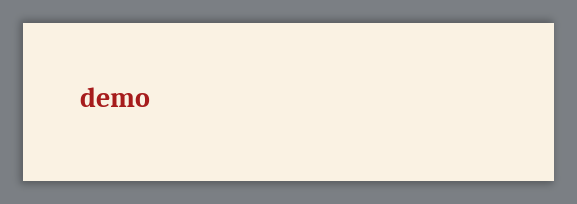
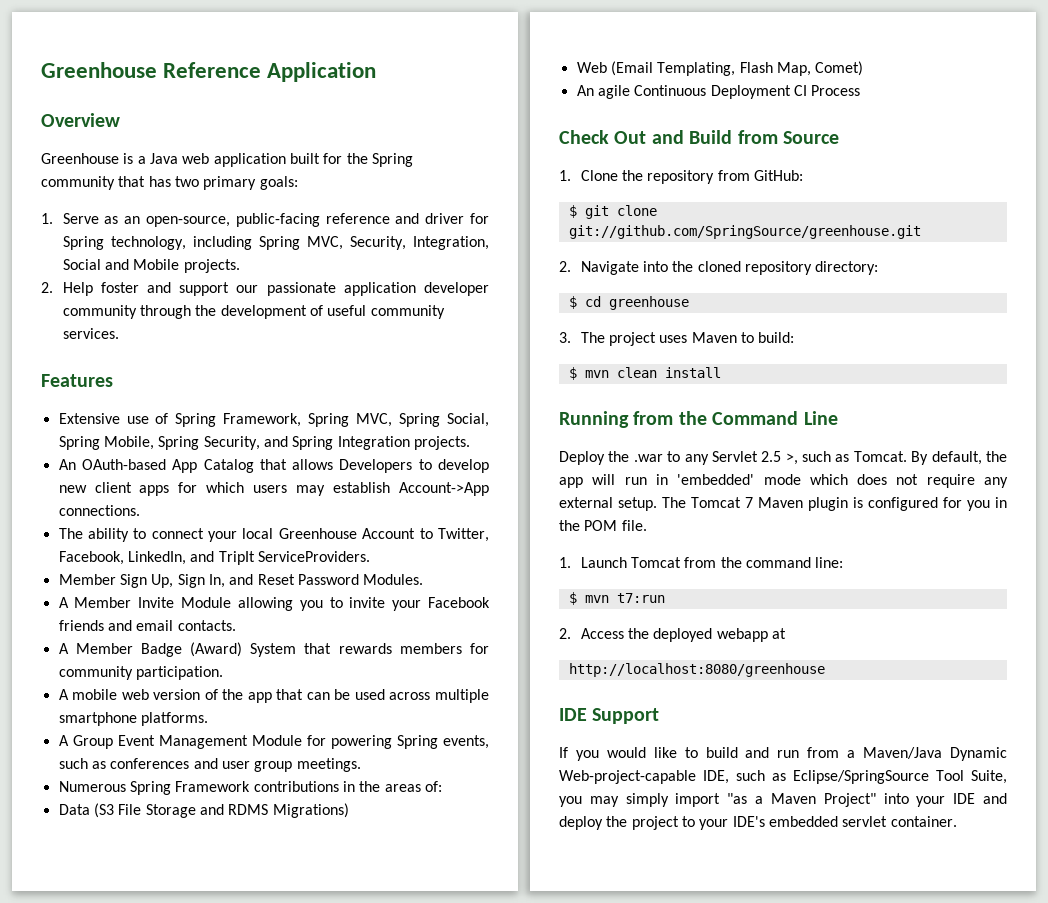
[80,87,150,107] demo -> [41,62,377,82] [41,113,120,127] [41,153,413,167] [41,176,298,190] [41,213,489,227] [62,236,490,250] [62,259,240,273] [41,282,489,296] [62,305,445,319] [62,328,119,339] [41,374,113,387] [58,413,490,427] [58,436,470,450] [58,459,490,473] [58,482,490,496] [58,505,140,516] [58,528,490,542] [58,551,370,565] [58,574,424,588] [58,597,490,611] [58,620,236,631] [58,642,490,657] [58,666,223,680] [58,689,489,703] [58,712,208,726] [58,735,490,749] [58,758,361,772] [58,781,442,795] [58,803,349,818] [576,61,864,76] [576,85,861,99] [559,130,839,144] [559,170,803,184] [568,205,657,219] [568,225,921,239] [559,261,879,275] [568,296,689,310] [559,332,795,346] [568,367,721,380] [559,411,838,428] [559,451,1007,465] [559,474,1008,488] [559,497,1007,511] [559,520,647,531] [559,557,844,568] [568,592,665,605] [559,628,786,642] [568,663,825,677] [559,708,660,724] [559,747,1007,761] [559,770,1007,784] [559,793,1007,807] [559,816,957,830] Greenhouse Reference Application // Overview // Greenhouse is a Java web application built for the Spring community that has two primary goals: // 1. Serve as an open-source, public-facing reference and driver for Spring technology, including Spring MVC, Security, Integration, Social and Mobile projects. // 2. Help foster and support our passionate application developer community through the development of useful community services. // Features // Extensive use of Spring Framework, Spring MVC, Spring Social, Spring Mobile, Spring Security, and Spring Integration projects. // An OAuth-based App Catalog that allows Developers to develop new client apps for which users may establish Account->App connections. // The ability to connect your local Greenhouse Account to Twitter, Facebook, LinkedIn, and TripIt ServiceProviders. // Member Sign Up, Sign In, and Reset Password Modules. // A Member Invite Module allowing you to invite your Facebook friends and email contacts. // A Member Badge (Award) System that rewards members for community participation. // A mobile web version of the app that can be used across multiple smartphone platforms. // A Group Event Management Module for powering Spring events, such as conferences and user group meetings. // Numerous Spring Framework contributions in the areas of: // Data (S3 File Storage and RDMS Migrations) // Web (Email Templating, Flash Map, Comet) // An agile Continuous Deployment CI Process // Check Out and Build from Source // 1. Clone the repository from GitHub: // $ git clone git://github.com/SpringSource/greenhouse.git // 2. Navigate into the cloned repository directory: // $ cd greenhouse // 3. The project uses Maven to build: // $ mvn clean install // Running from the Command Line // Deploy the .war to any Servlet 2.5 >, such as Tomcat. By default, the app will run in 'embedded' mode which does not require any external setup. The Tomcat 7 Maven plugin is configured for you in the POM file. // 1. Launch Tomcat from the command line: // $ mvn t7:run // 2. Access the deployed webapp at // http://localhost:8080/greenhouse // IDE Support // If you would like to build and run from a Maven/Java Dynamic Web-project-capable IDE, such as Eclipse/SpringSource Tool Suite, you may simply import "as a Maven Project" into your IDE and deploy the project to your IDE's embedded servlet container.

